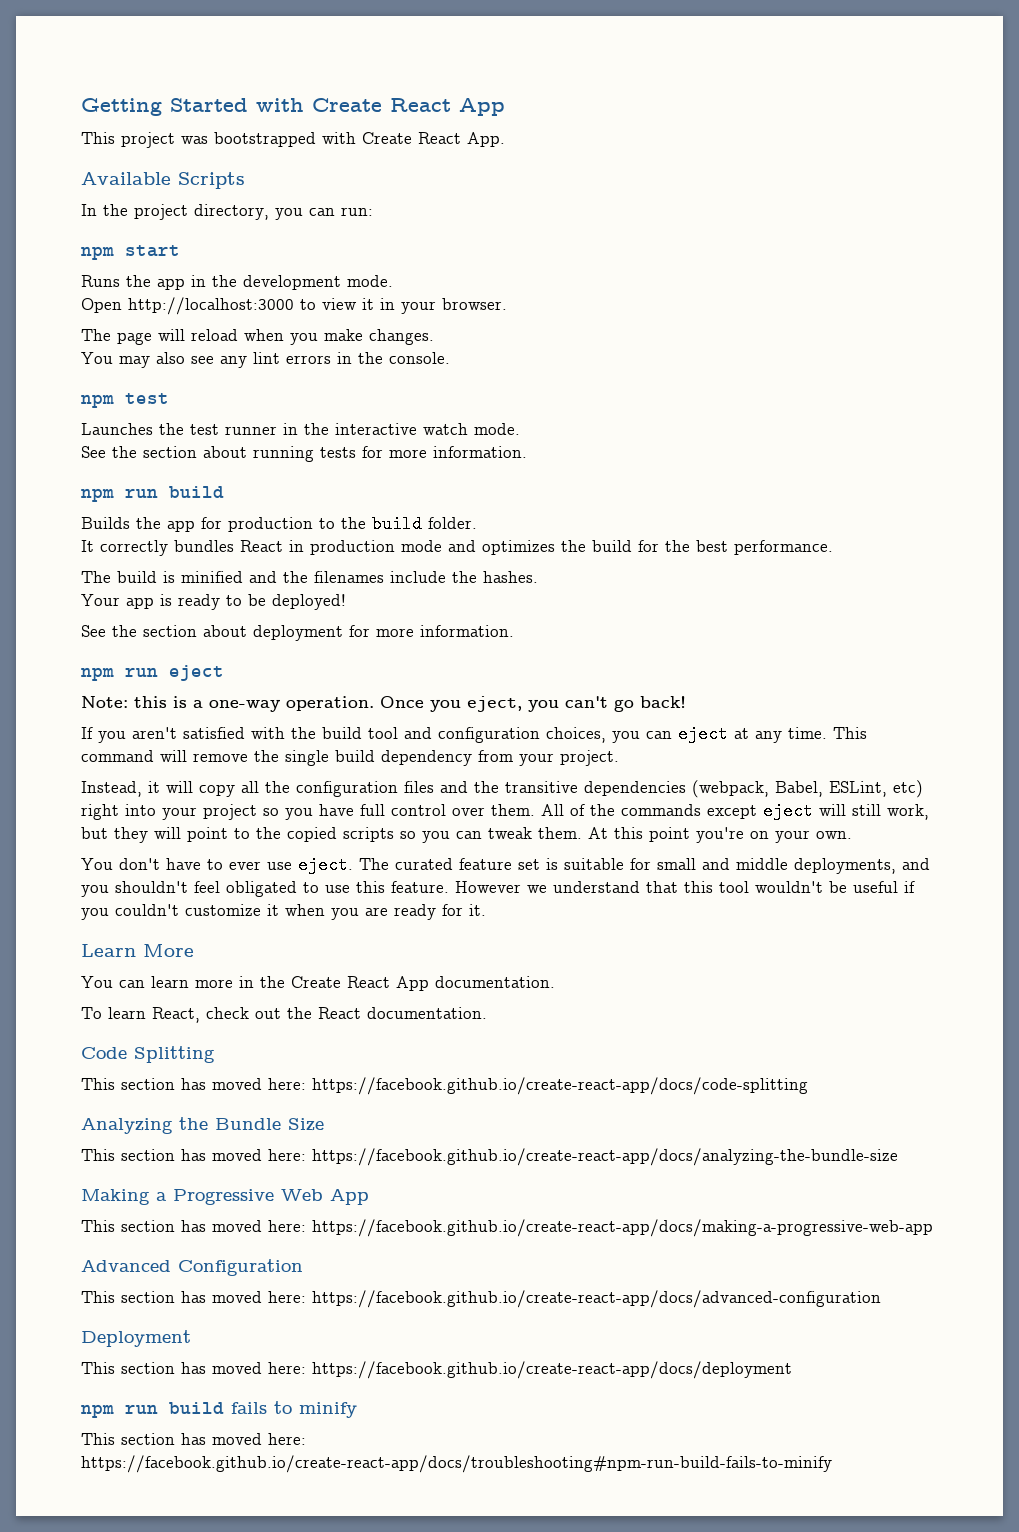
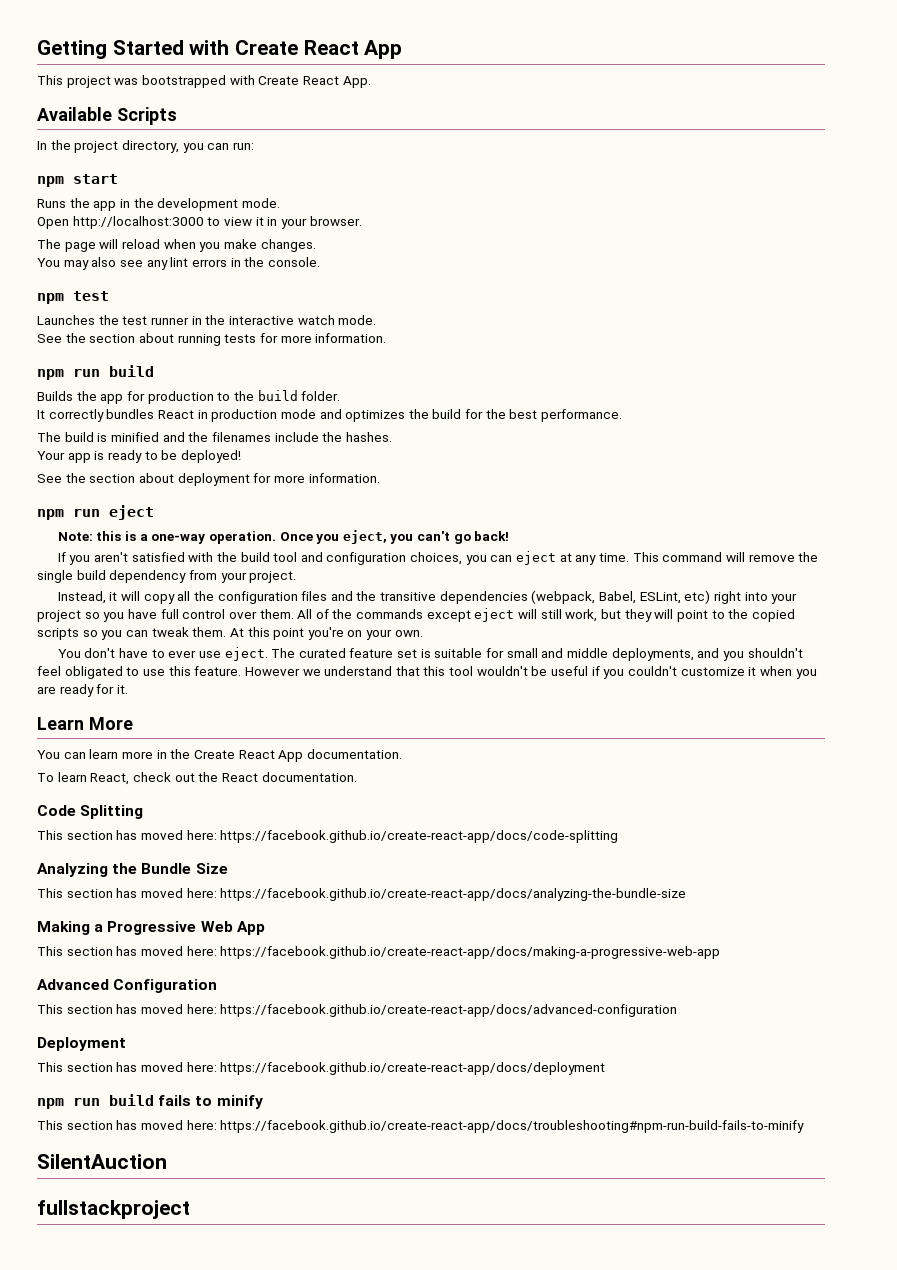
(832, 1464) none -> [37,1154,167,1169] [37,1200,190,1219] // SilentAuction // fullstackproject

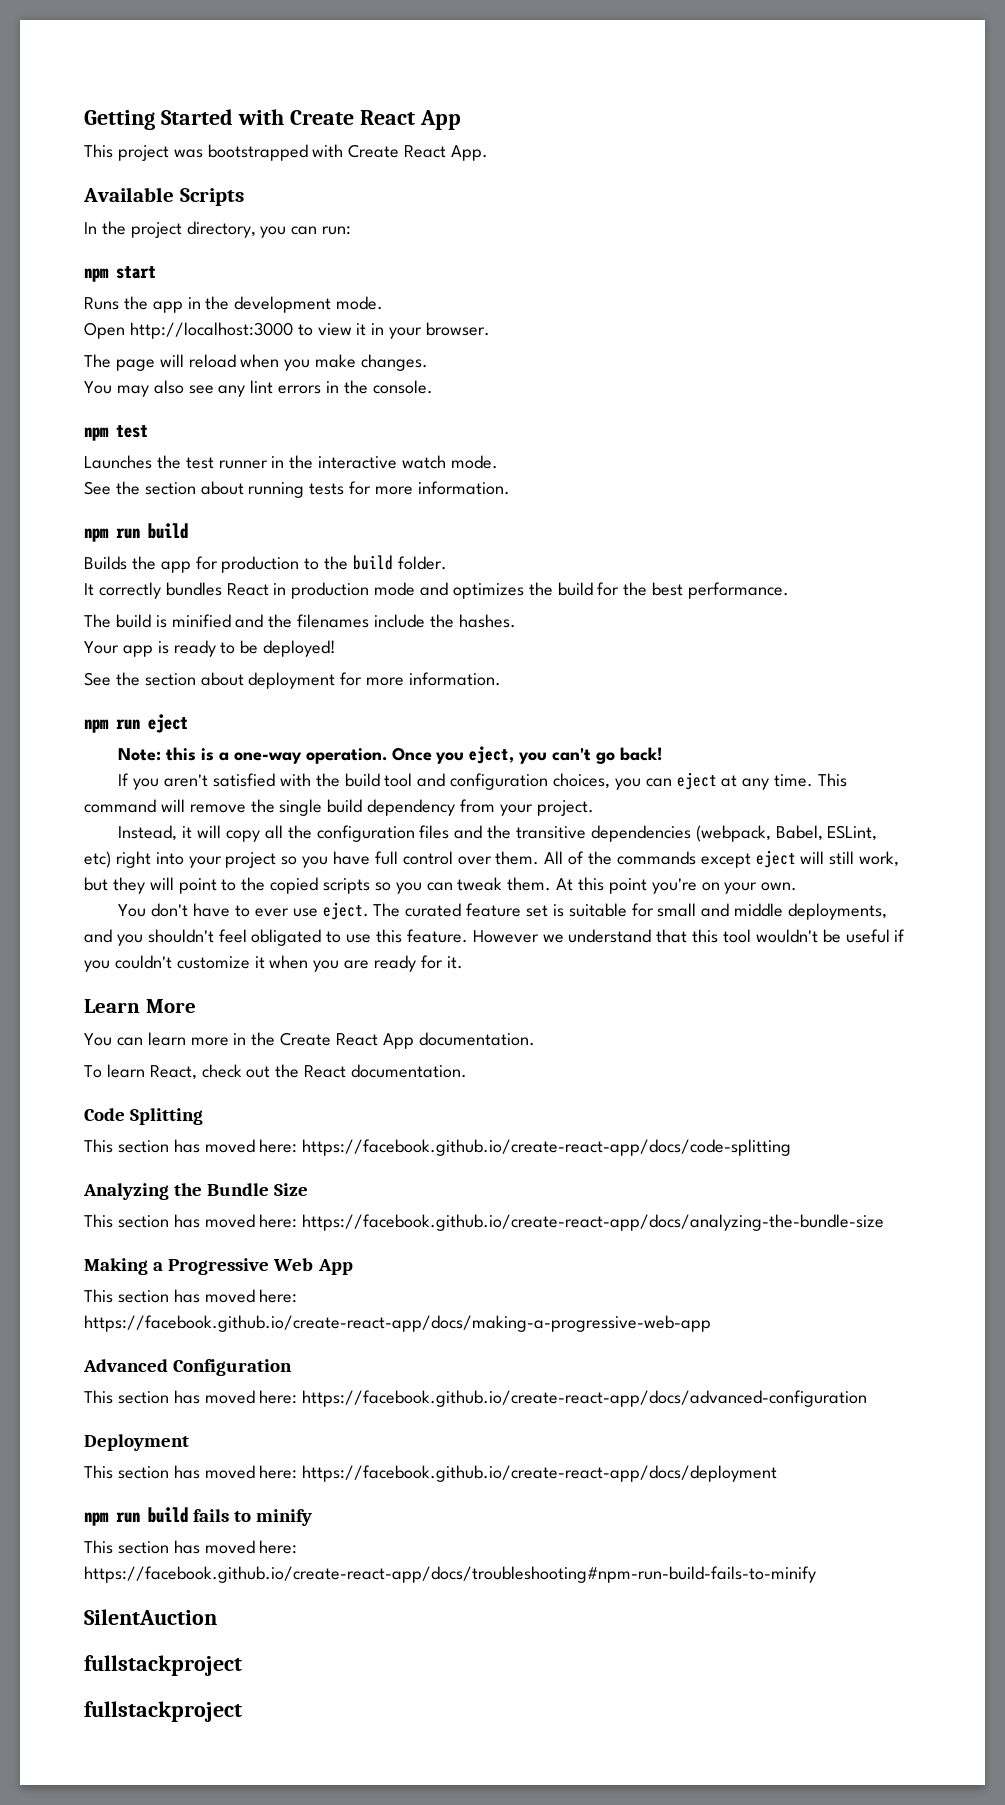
(190, 1209) none -> [84,1701,242,1722] // fullstackproject

